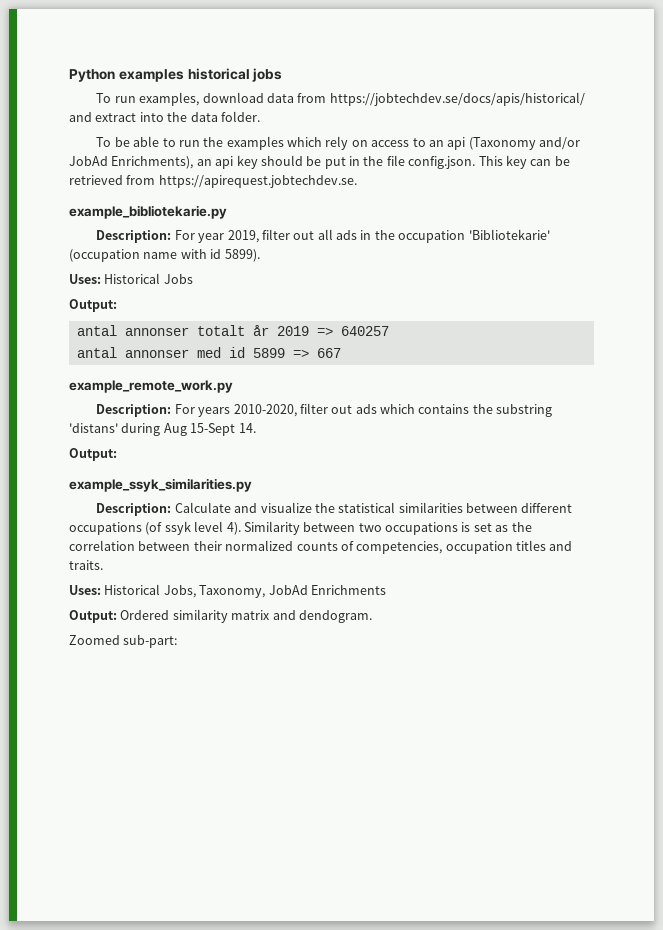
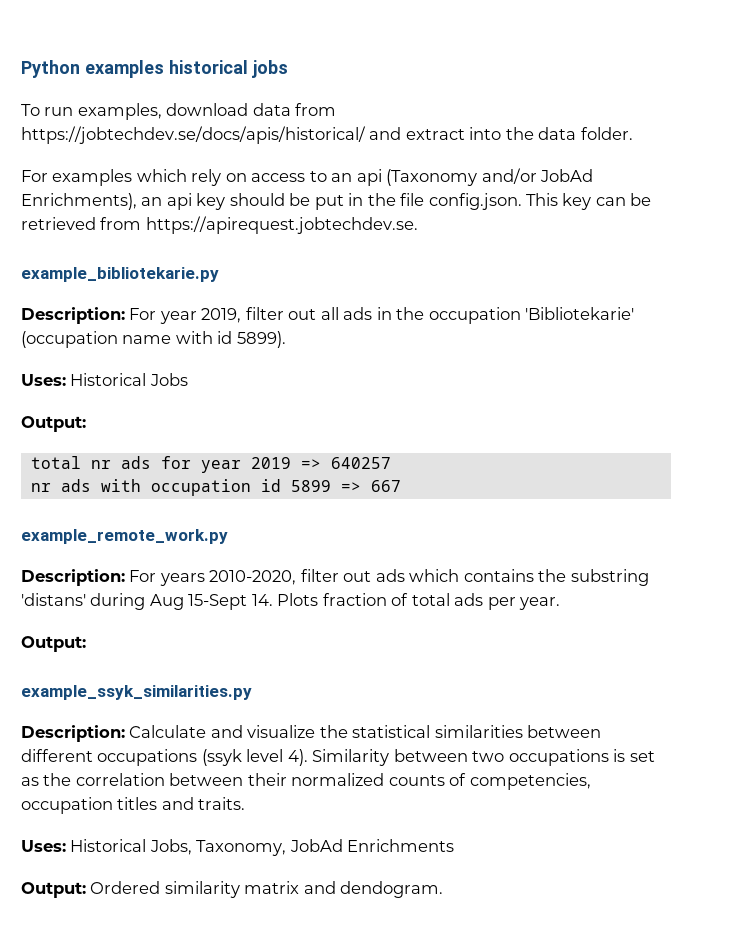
[96,136,224,147] To be able to run the -> [21,170,48,182] For
[76,325,269,336] antal annonser totalt år -> [30,456,241,473] total nr ads for year
[76,347,221,358] antal annonser med -> [30,479,251,496] nr ads with occupation
(256, 428) none -> [277,593,561,610] Plots fraction of total ads per year.
[145,521,191,535] (of ssyk -> [201,749,242,766] (ssyk
[69,635,178,648] // Zoomed sub-part: -> (444, 889) none

